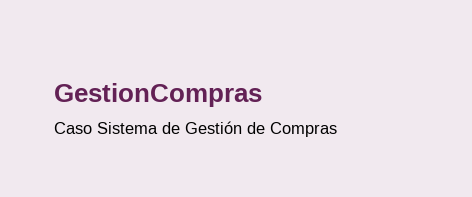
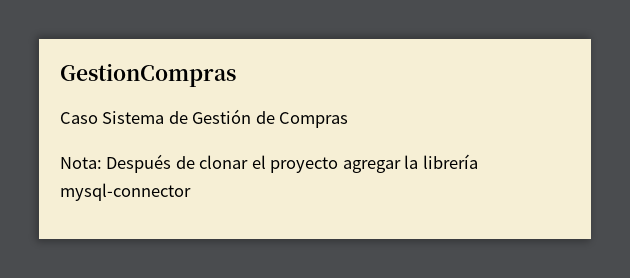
(337, 129) none -> [60,154,478,173] [60,183,191,201] // Nota: Después de clonar el proyecto agregar la librería mysql-connector

